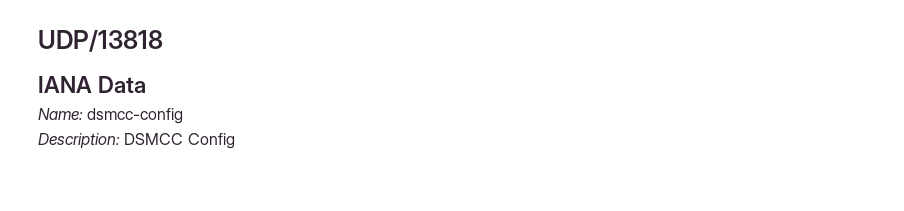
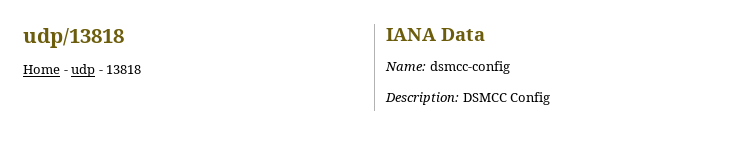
[38,30,163,52] UDP/13818 -> [23,28,124,48] [23,64,142,77] udp/13818 // Home - udp - 13818

